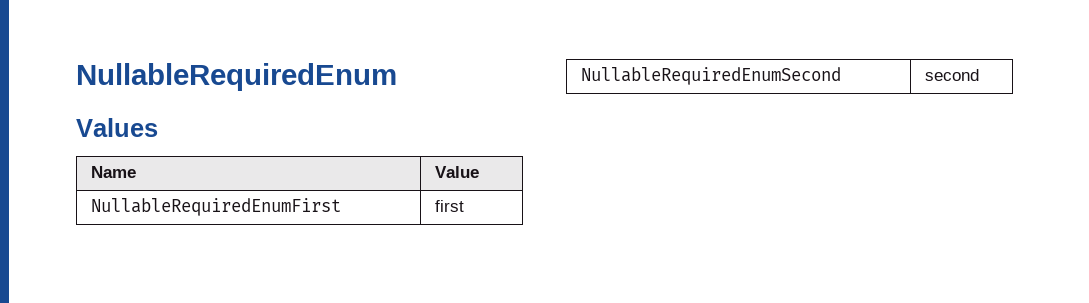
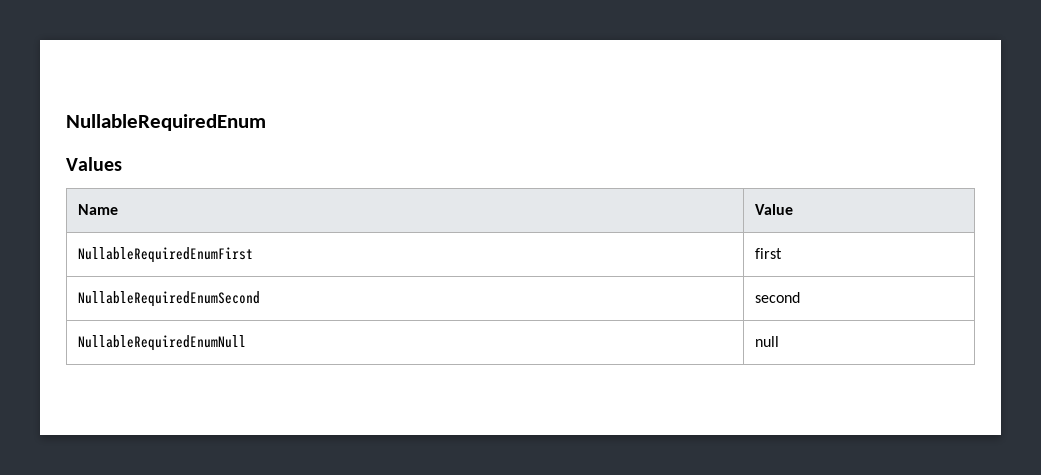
(980, 75) none -> [78,335,247,351] [755,336,780,347] // NullableRequiredEnumNull | null

